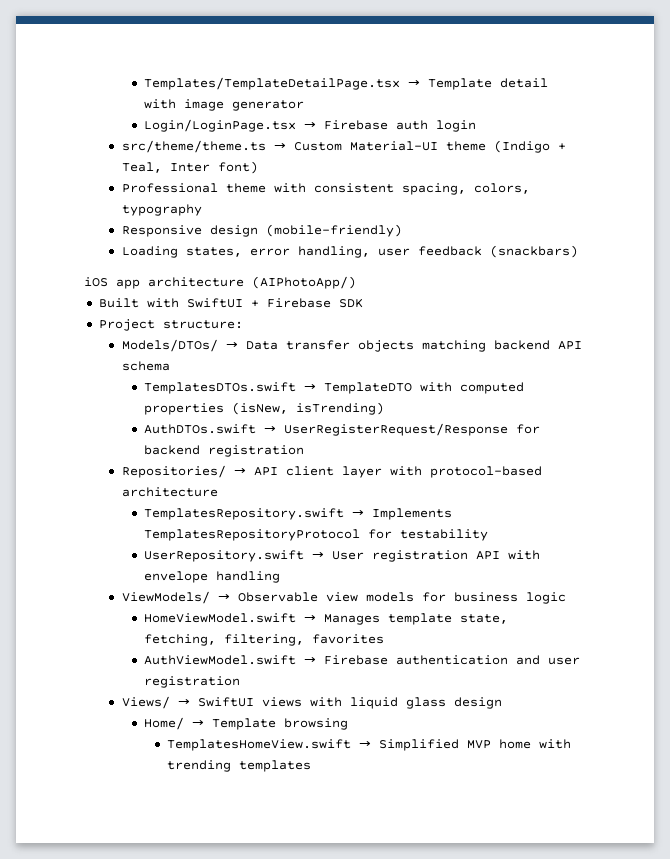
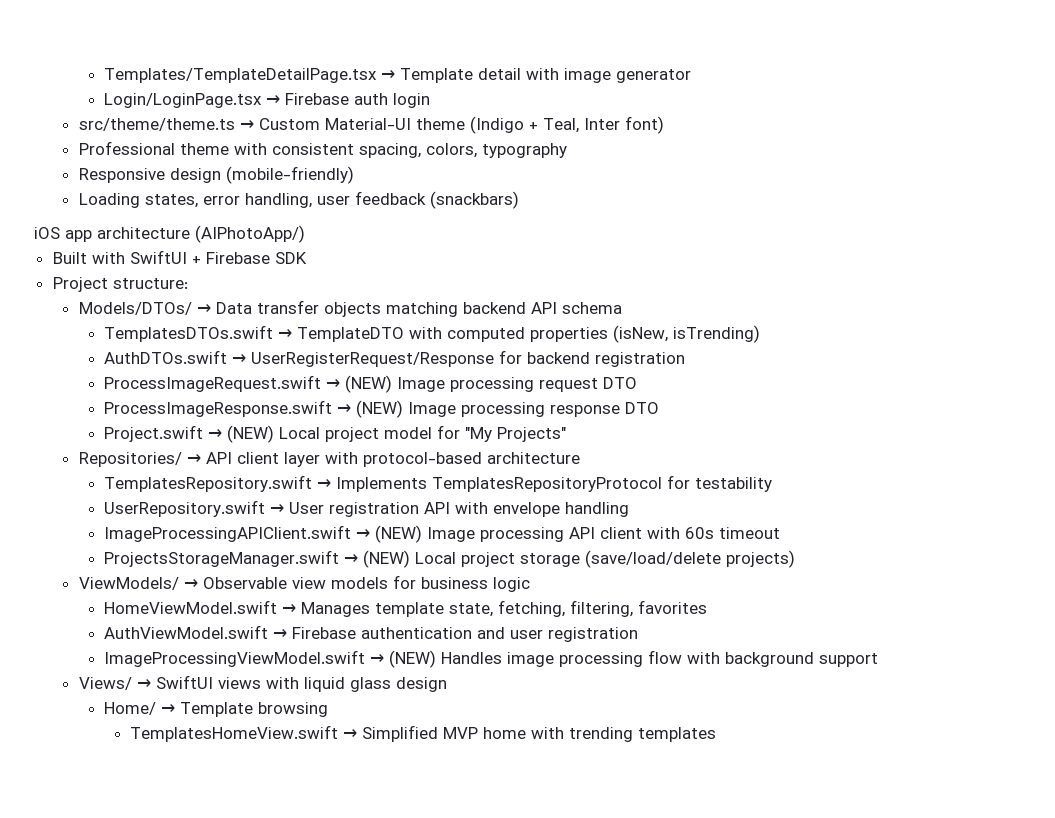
(305, 451) none -> [104,375,638,393] [104,400,660,418] [104,425,567,443] // ProcessImageRequest.swift → (NEW) Image processing request DTO // ProcessImageResponse.swift → (NEW) Image processing response DTO // Project.swift → (NEW) Local project model for "My Projects"
(281, 577) none -> [104,525,781,543] [104,550,796,568] // ImageProcessingAPIClient.swift → (NEW) Image processing API client with 60s timeout // ProjectsStorageManager.swift → (NEW) Local project storage (save/load/delete projects)
(241, 682) none -> [104,650,879,668] // ImageProcessingViewModel.swift → (NEW) Handles image processing flow with background support

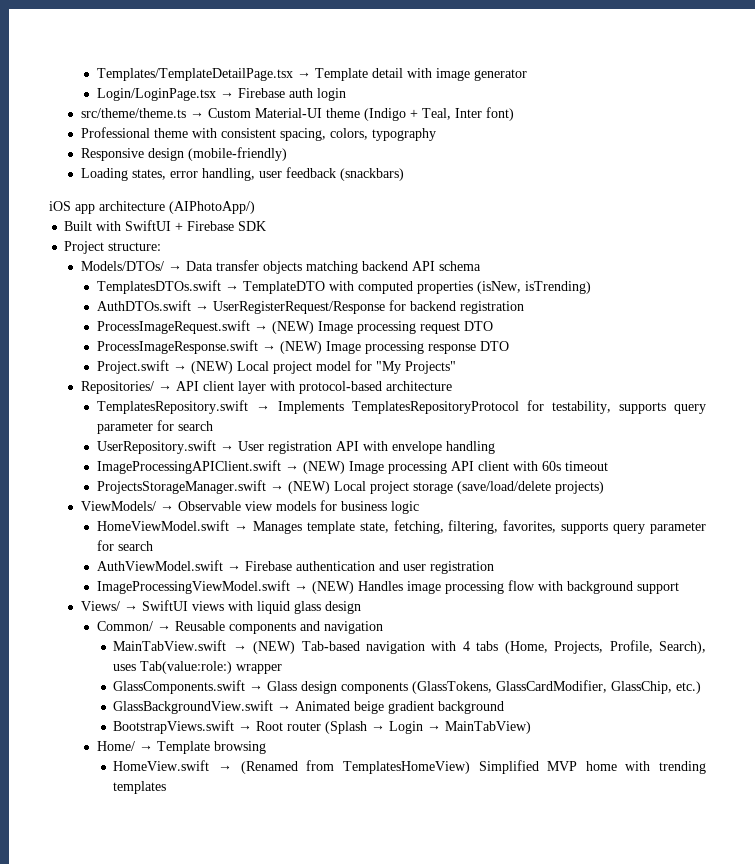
[695,477,773,492] testability -> [552,401,706,414] [97,420,214,434] testability, supports query parameter for search
[638,600,708,614] favorites -> [503,520,707,534] [97,540,154,551] favorites, supports query parameter for search
(447, 684) none -> [97,621,384,634] [113,640,706,654] [113,661,283,674] [113,680,702,694] [113,700,505,714] [113,720,532,734] // Common/ → Reusable components and navigation // MainTabView.swift → (NEW) Tab-based navigation with 4 tabs (Home, Projects, Profile, Search), uses Tab(value:role:) wrapper // GlassComponents.swift → Glass design components (GlassTokens, GlassCardModifier, GlassChip, etc.) // GlassBackgroundView.swift → Animated beige gradient background // BootstrapViews.swift → Root router (Splash → Login → MainTabView)
[130,725,358,742] TemplatesHomeView.swift → -> [113,760,470,774] HomeView.swift → (Renamed from TemplatesHomeView)

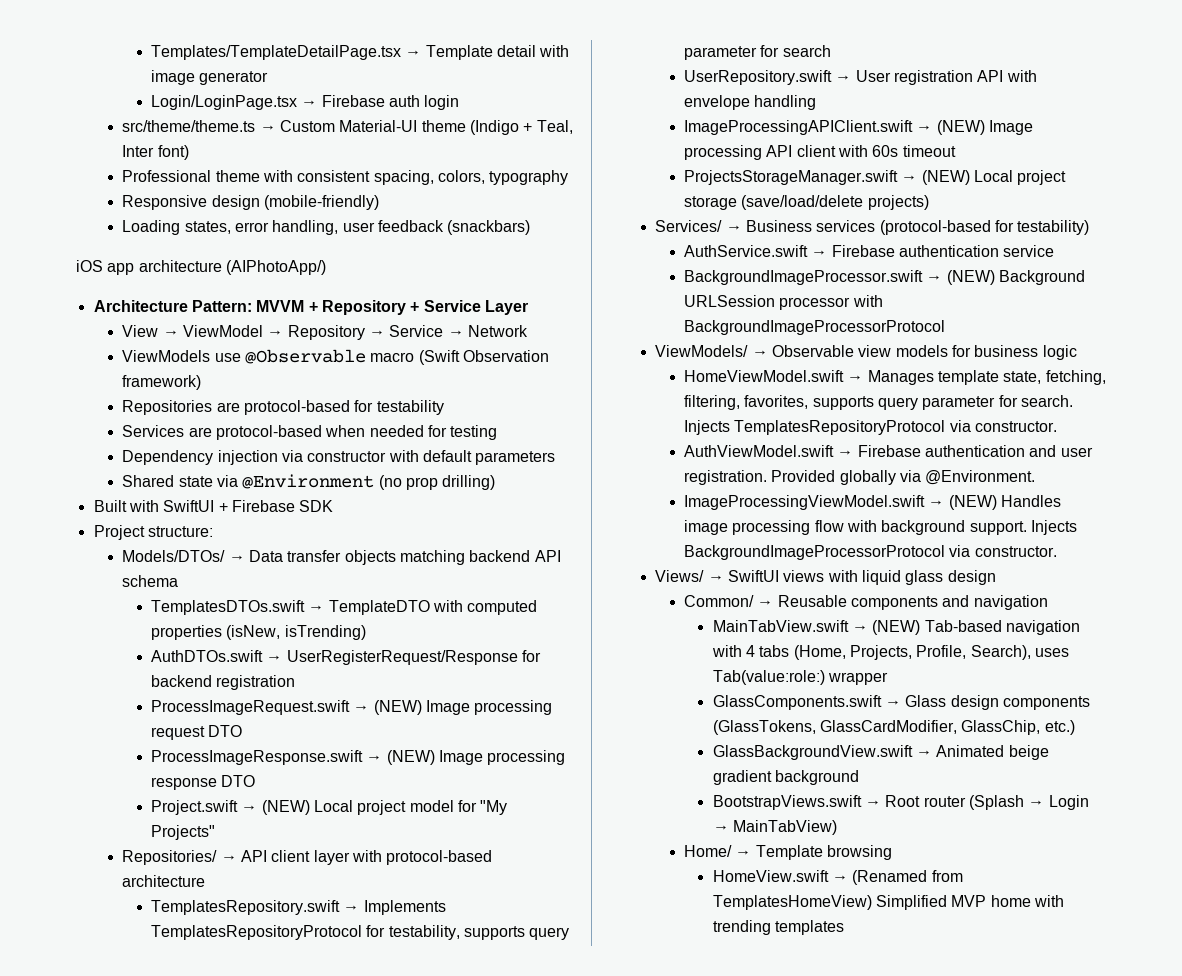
(255, 207) none -> [93,300,528,315] [122,325,528,340] [122,349,549,365] [122,375,202,390] [122,400,444,415] [122,425,498,440] [122,450,556,465] [122,474,496,490] // Architecture Pattern: MVVM + Repository + Service Layer // View → ViewModel → Repository → Service → Network // ViewModels use @Observable macro (Swift Observation framework) // Repositories are protocol-based for testability // Services are protocol-based when needed for testing // Dependency injection via constructor with default parameters // Shared state via @Environment (no prop drilling)
(605, 487) none -> [655,220,1090,235] [683,245,1055,257] [683,270,1085,285] [683,295,883,310] [683,320,945,335] // Services/ → Business services (protocol-based for testability) // AuthService.swift → Firebase authentication service // BackgroundImageProcessor.swift → (NEW) Background URLSession processor with BackgroundImageProcessorProtocol
[118,541,154,551] search -> [1020,395,1073,407] [683,420,1057,435] search. Injects TemplatesRepositoryProtocol via constructor.
[430,561,495,574] registration -> [683,470,1036,485] registration. Provided globally via @Environment.
[637,582,680,594] support -> [969,520,1077,535] [683,545,1057,560] support. Injects BackgroundImageProcessorProtocol via constructor.

